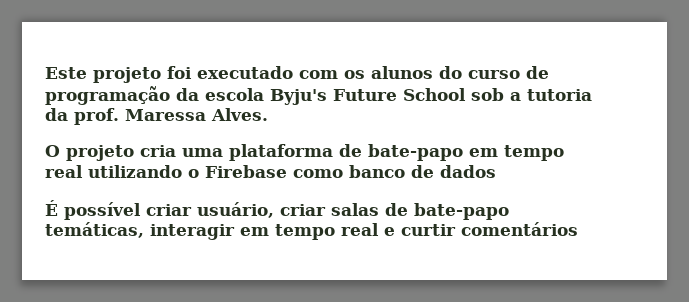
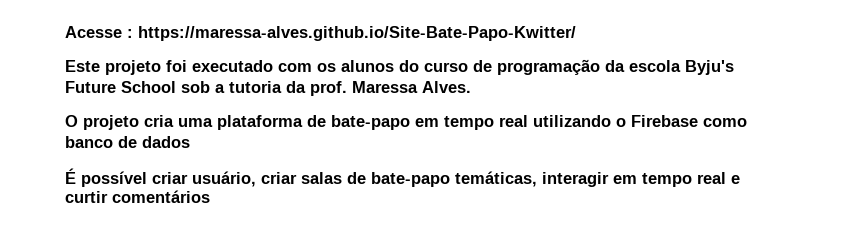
(45, 73) none -> [65,26,576,41] Acesse : https://maressa-alves.github.io/Site-Bate-Papo-Kwitter/ //

